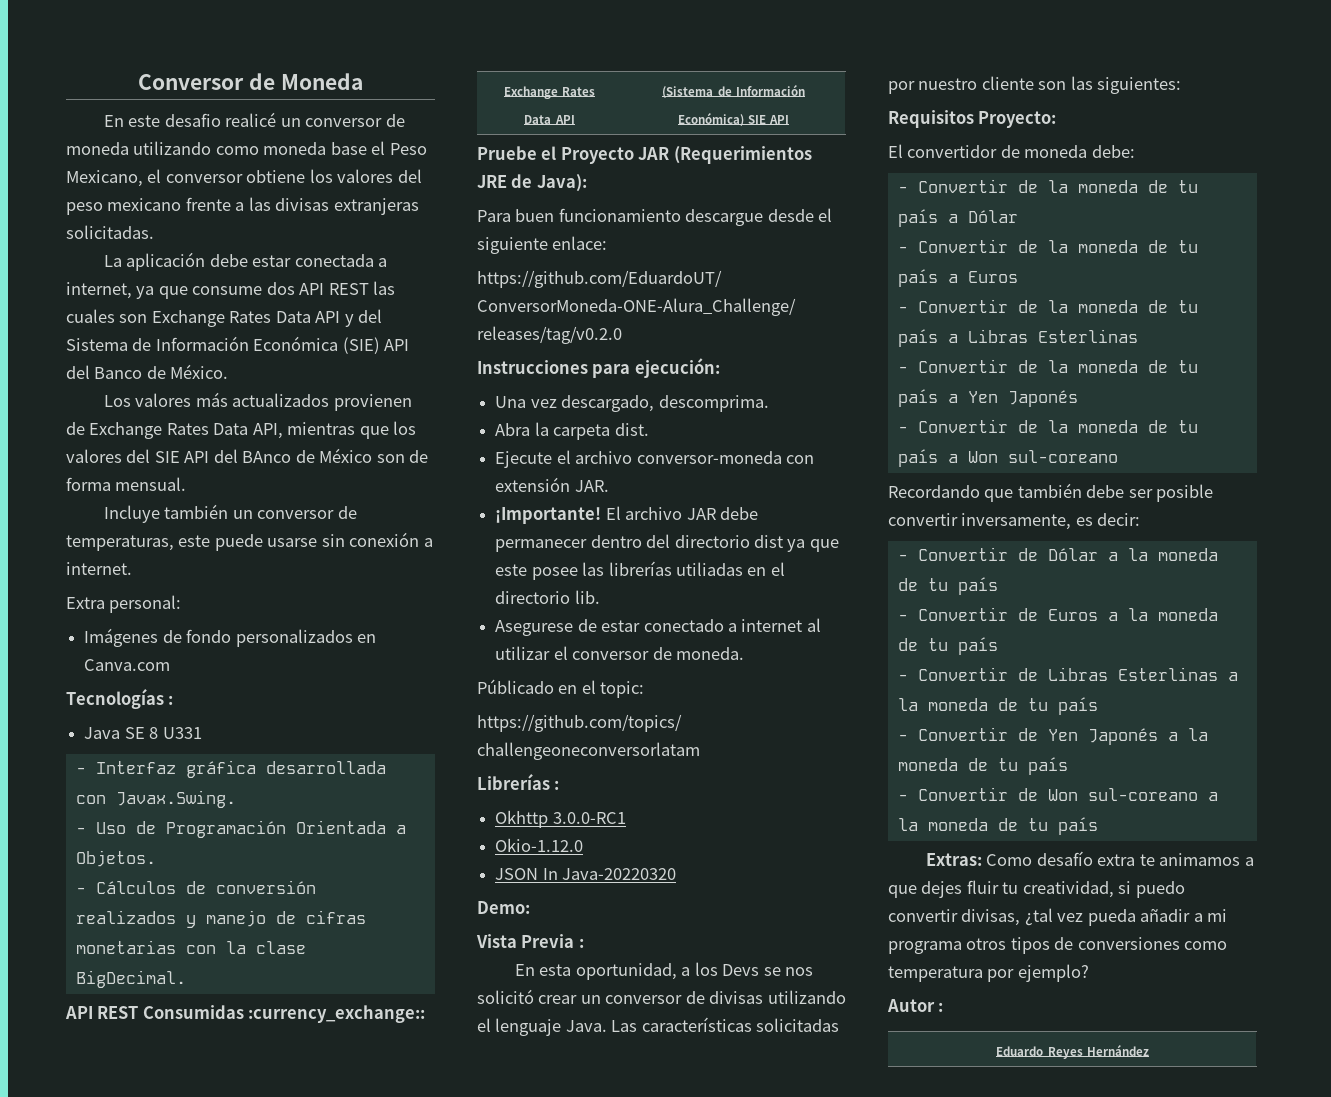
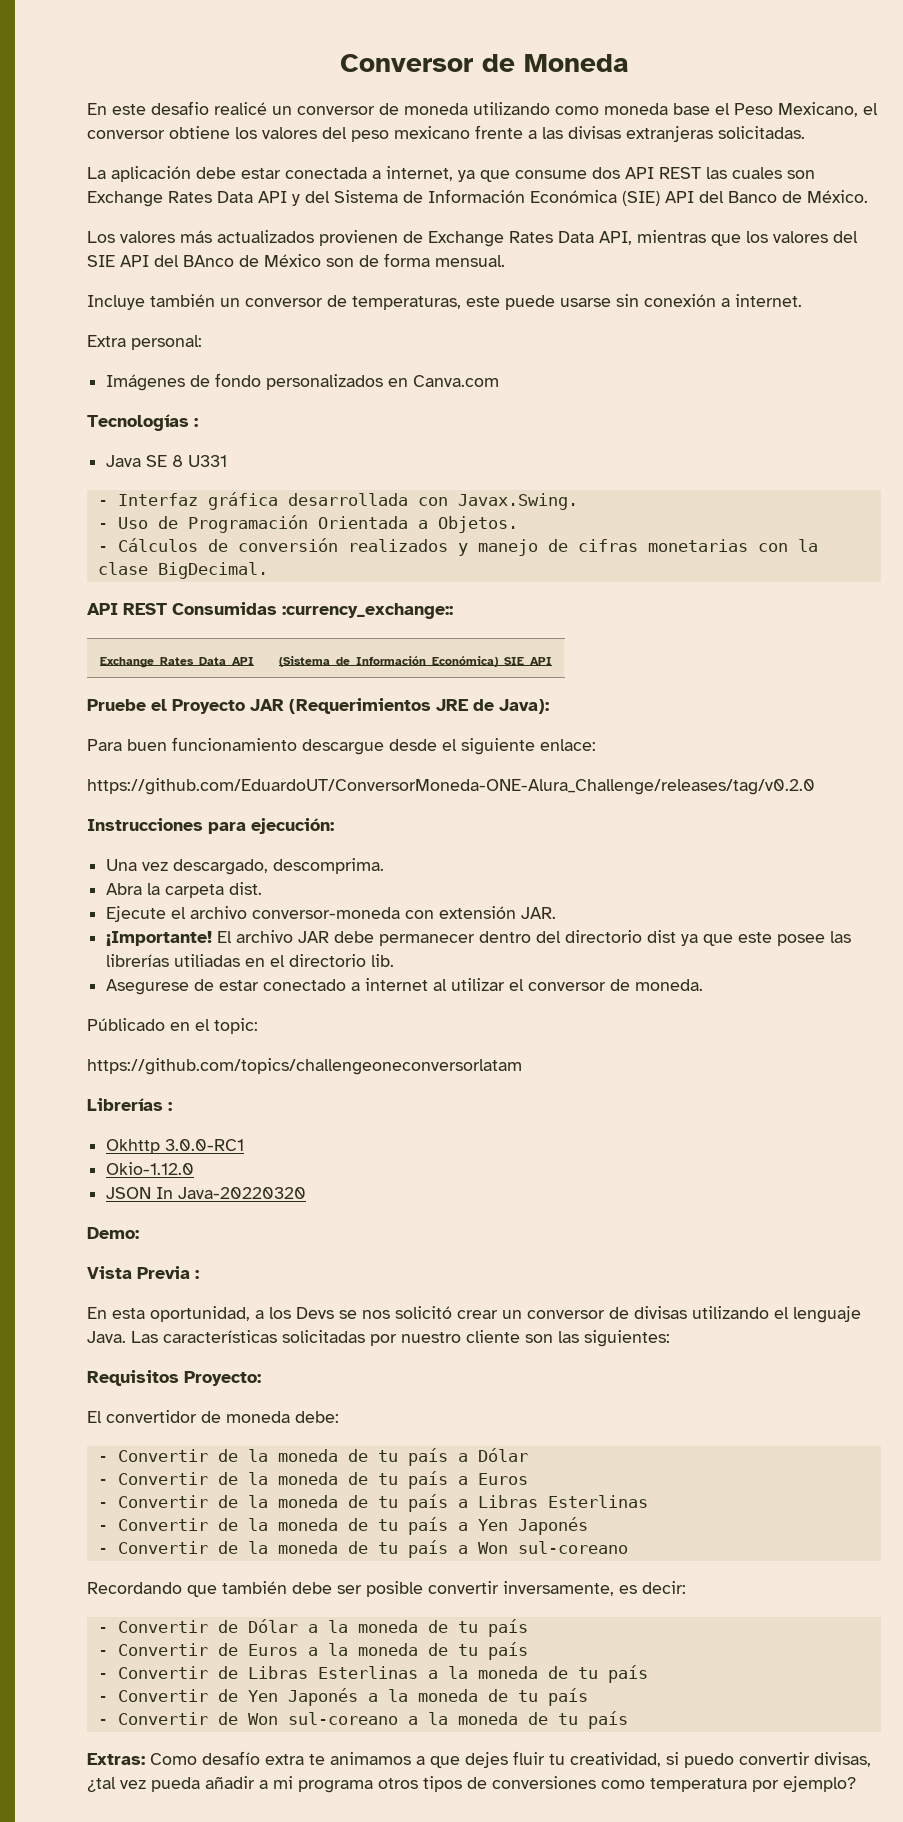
[887,999,944,1012] [996,1044,1149,1059] // Autor : // Eduardo Reyes Hernández -> (856, 1784) none

